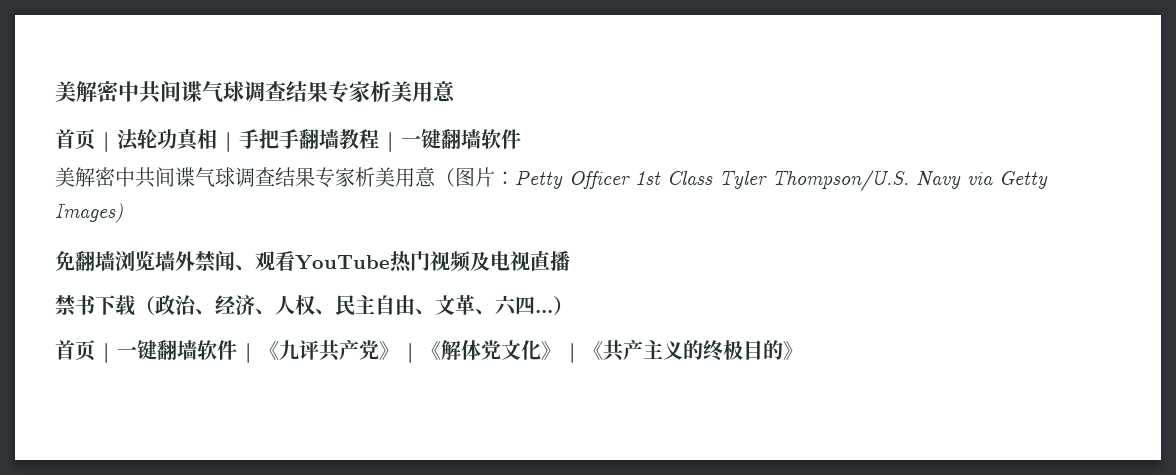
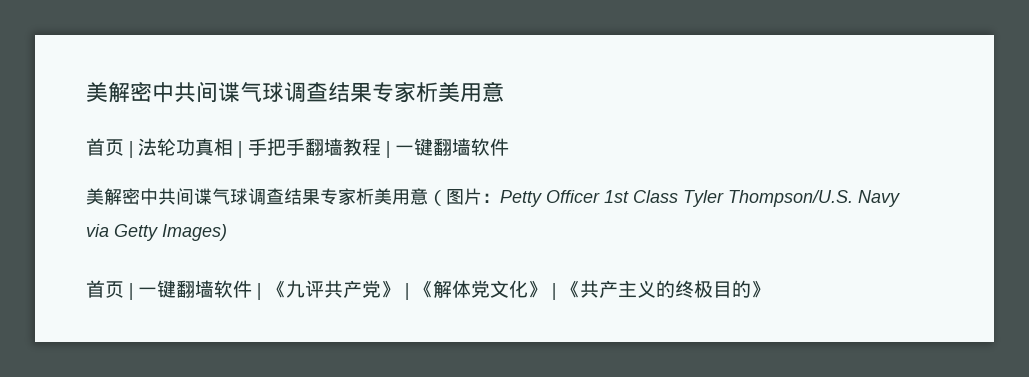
[55,250,570,273] [55,295,573,316] // 免翻墙浏览墙外禁闻、观看YouTube热门视频及电视直播 // 禁书下载（政治、经济、人权、民主自由、文革、六四...） -> (227, 232) none

